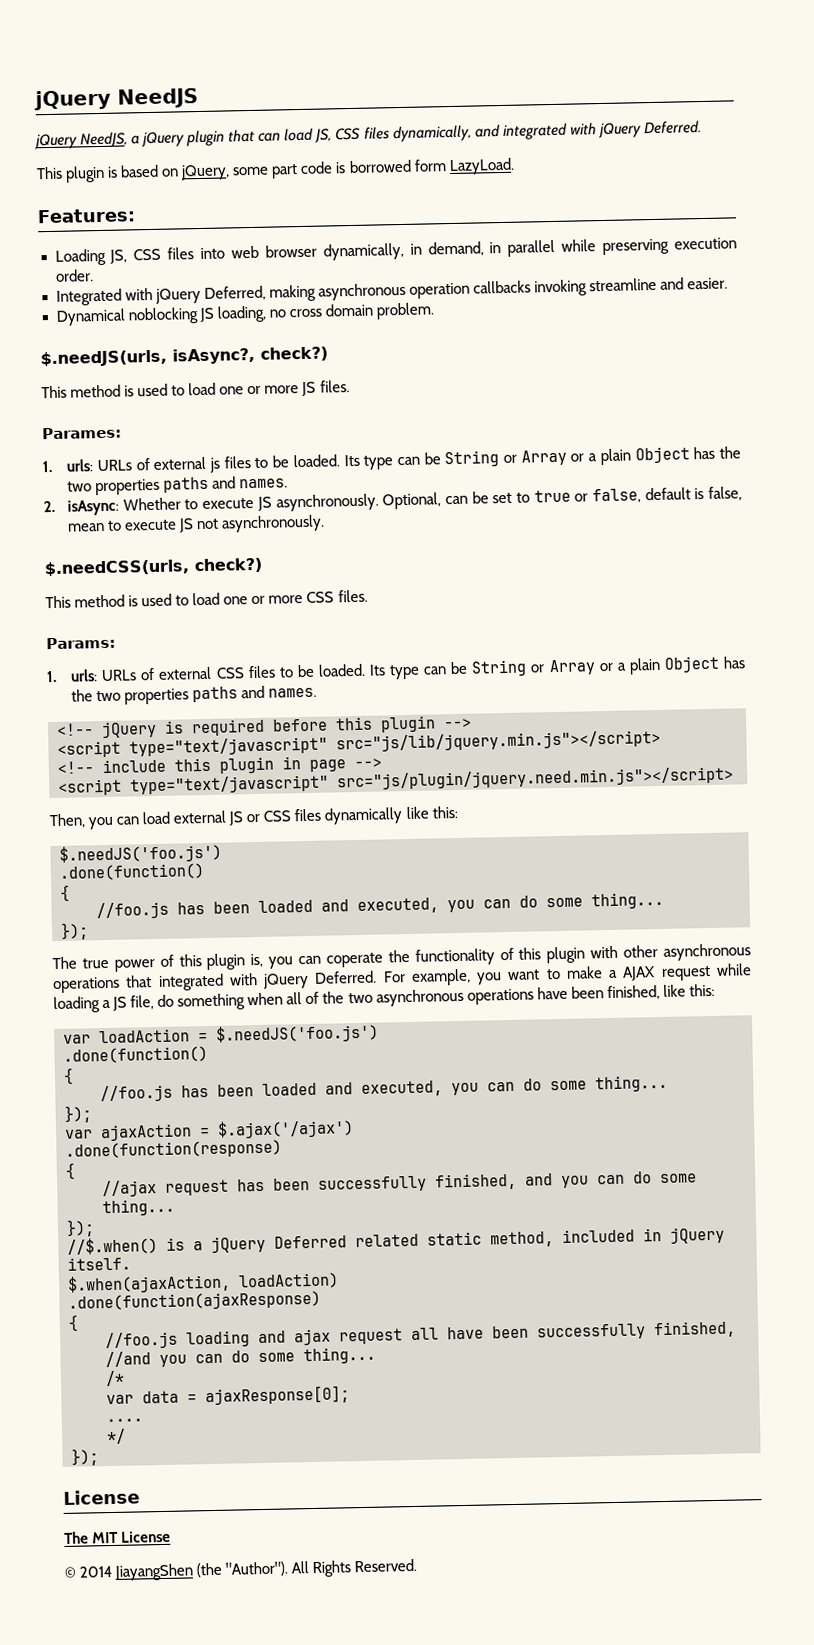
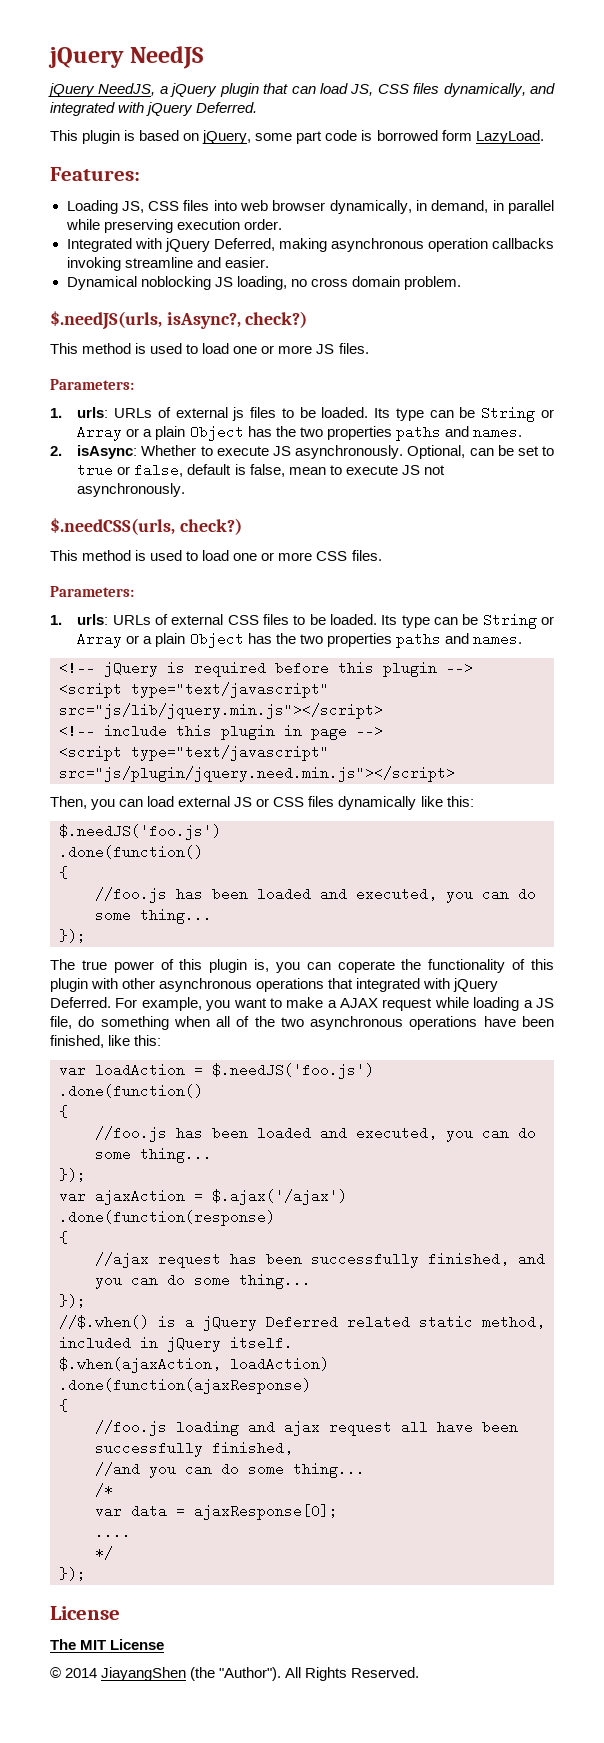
[42,426,122,440] Parames: -> [50,379,134,390] Parameters:
[46,636,116,650] Params: -> [50,586,134,597] Parameters:

